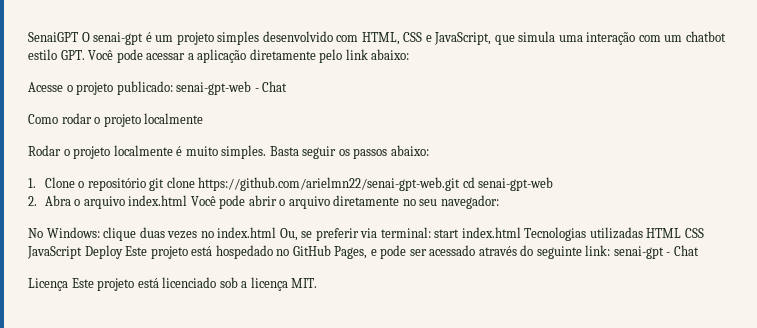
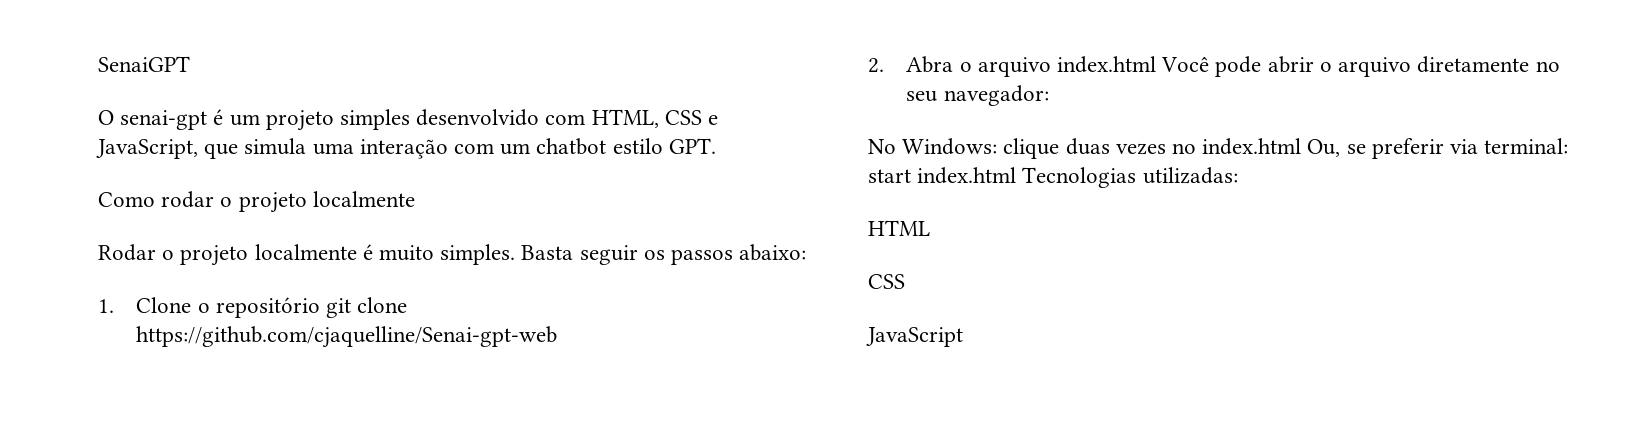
(78, 37) none -> (190, 64) //
[88,49,410,63] [28,81,288,95] Você pode acessar a aplicação diretamente pelo link abaixo: // Acesse o projeto publicado: senai-gpt-web - Chat -> (716, 146) none
[198,177,554,191] https://github.com/arielmn22/senai-gpt-web.git cd senai-gpt-web -> [136,326,558,348] https://github.com/cjaquelline/Senai-gpt-web
[589,227,643,239] utilizadas -> [1142,167,1238,184] utilizadas: //
[684,228,704,238] [27,245,699,259] [28,277,318,291] CSS JavaScript Deploy Este projeto está hospedado no GitHub Pages, e pode ser acessado através do seguinte link: senai-gpt - Chat // Licença Este projeto está licenciado sob a licença MIT. -> [868,274,905,289] [866,327,963,347] // CSS // JavaScript

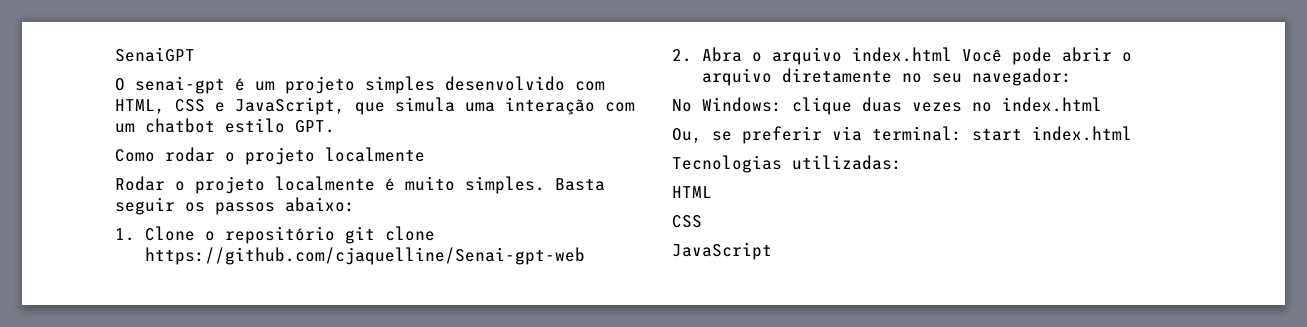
(1302, 146) none -> (1102, 104) //
(1017, 175) none -> (1132, 133) //

